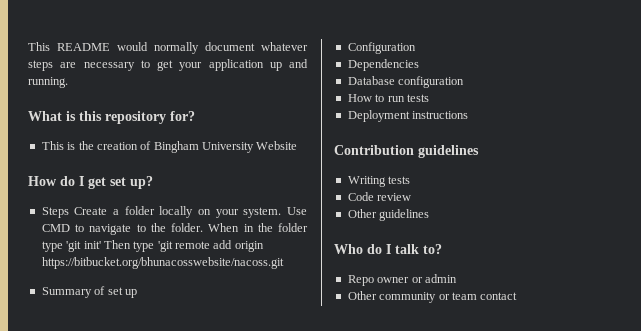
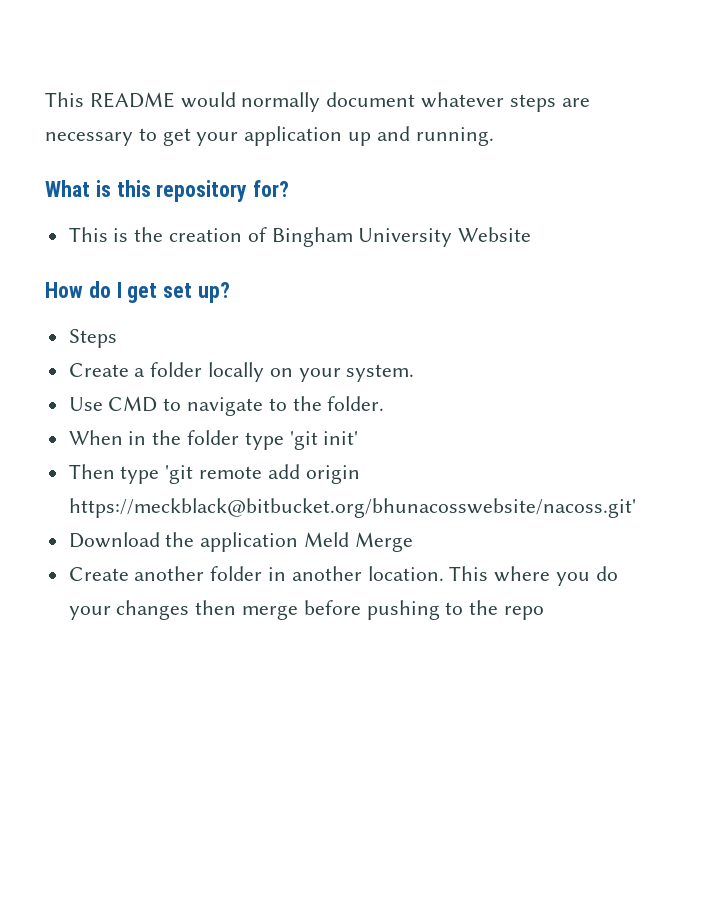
(69, 212) none -> (117, 338) //
(282, 212) none -> (415, 373) //
(203, 227) none -> (385, 403) //
(101, 245) none -> (359, 438) //
[41,257,284,269] [41,286,137,298] [347,42,416,54] [347,59,419,71] [347,76,465,88] [347,94,429,102] [347,110,469,122] [334,145,479,158] [347,176,411,187] [347,192,412,201] [347,209,430,221] [334,244,442,254] [347,274,457,286] [347,291,518,303] https://bitbucket.org/bhunacosswebsite/nacoss.git // Summary of set up // Configuration // Dependencies // Database configuration // How to run tests // Deployment instructions // Contribution guidelines // Writing tests // Code review // Other guidelines // Who do I talk to? // Repo owner or admin // Other community or team contact -> [68,498,636,518] [68,532,413,552] [68,566,618,586] [68,600,545,620] https://meckblack@bitbucket.org/bhunacosswebsite/nacoss.git' // Download the application Meld Merge // Create another folder in another location. This where you do your changes then merge before pushing to the repo

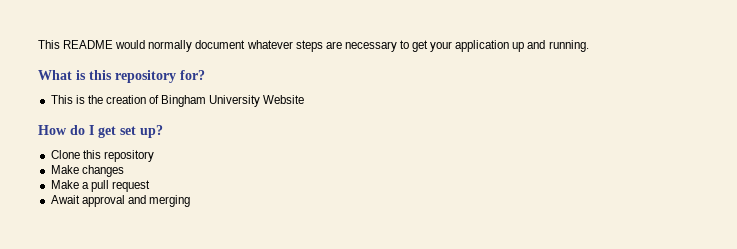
[68,329,117,348] [68,362,415,382] [68,396,385,416] [68,430,359,450] [68,464,360,484] [68,498,636,518] [68,532,413,552] [68,566,618,586] [68,600,545,620] Steps // Create a folder locally on your system. // Use CMD to navigate to the folder. // When in the folder type 'git init' // Then type 'git remote add origin https://meckblack@bitbucket.org/bhunacosswebsite/nacoss.git' // Download the application Meld Merge // Create another folder in another location. This where you do your changes then merge before pushing to the repo -> [50,150,154,162] [50,165,124,177] [50,180,150,192] [50,195,190,207] Clone this repository // Make changes // Make a pull request // Await approval and merging

